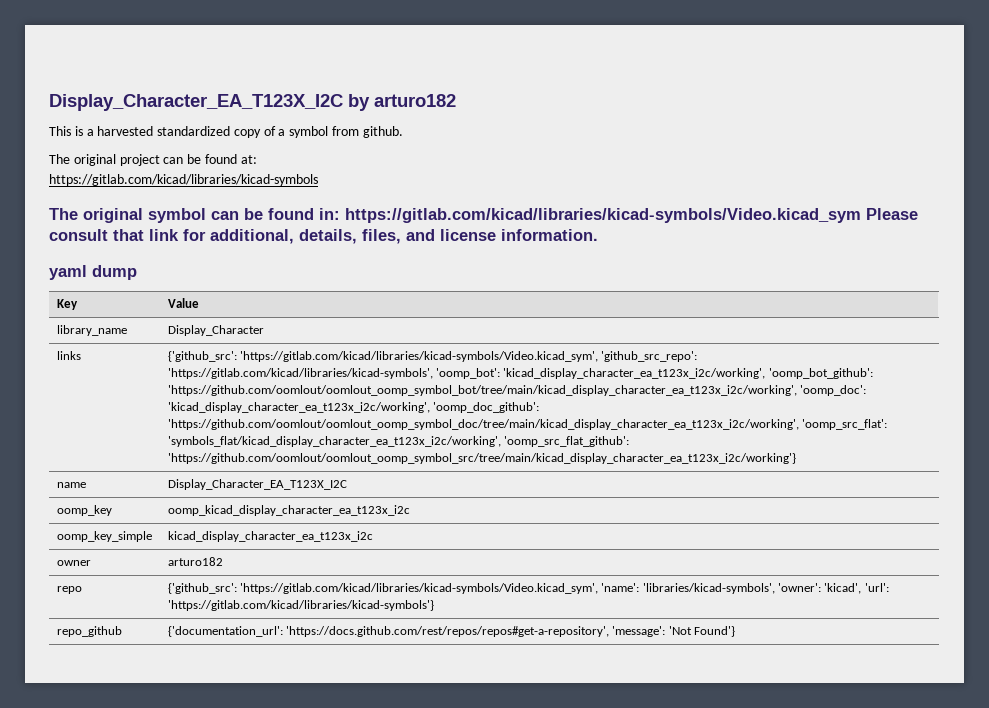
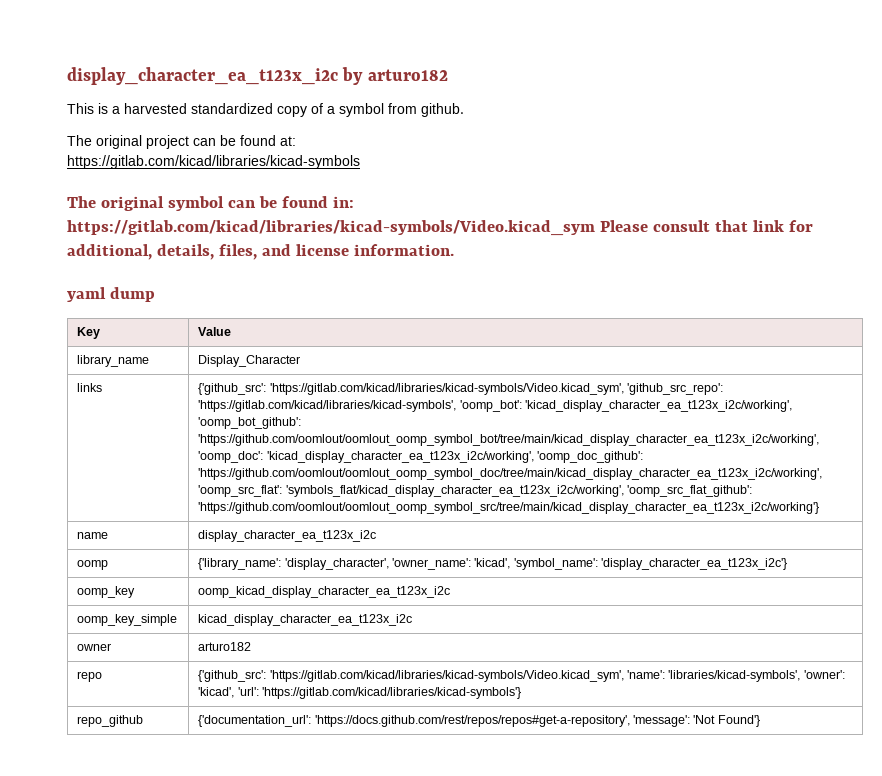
[49,94,343,111] Display_Character_EA_T123X_I2C -> [67,67,338,85] display_character_ea_t123x_i2c
[167,479,347,490] Display_Character_EA_T123X_I2C -> [198,530,377,542] [77,560,109,570] [198,558,788,570] display_character_ea_t123x_i2c // oomp | {'library_name': 'display_character', 'owner_name': 'kicad', 'symbol_name': 'display_character_ea_t123x_i2c'}

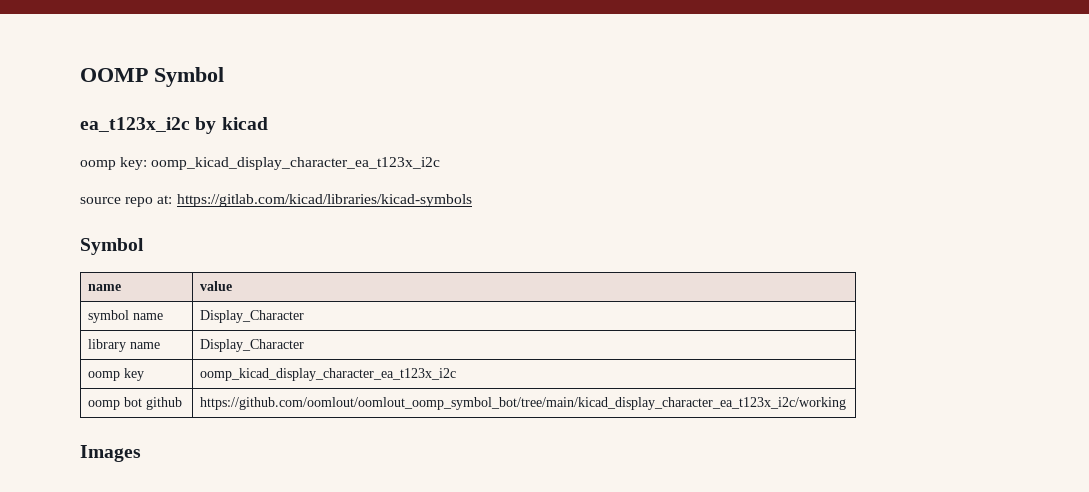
[67,67,448,85] [67,103,464,117] [67,135,276,149] display_character_ea_t123x_i2c by arturo182 // This is a harvested standardized copy of a symbol from github. // The original project can be found -> [80,67,224,87] [80,117,268,134] [80,157,441,170] [80,197,154,207] OOMP Symbol // ea_t123x_i2c by kicad // oomp key: oomp_kicad_display_character_ea_t123x_i2c // source repo
(296, 141) // -> (173, 199) none
[67,196,354,211] [67,220,813,236] [67,244,454,260] [67,287,155,302] [77,327,101,339] [198,327,232,336] [77,355,150,367] [198,355,301,367] [77,383,103,392] [198,383,723,395] [198,400,792,412] [198,417,302,429] [198,434,820,446] [198,451,643,463] [198,468,823,480] [198,485,752,497] [198,502,820,514] [77,532,109,539] [198,530,377,542] [77,560,109,570] [198,558,788,570] [77,586,136,598] [198,586,451,598] [77,614,178,626] [198,614,413,626] [77,643,112,651] [198,642,252,651] [77,671,103,682] [198,670,845,682] [198,687,521,699] [77,715,144,727] [198,715,760,727] The original symbol can be found in: https://gitlab.com/kicad/libraries/kicad-symbols/Video.kicad_sym Please consult that link for additional, details, files, and license information. // yaml dump // Key | Value // library_name | Display_Character // links | {'github_src': 'https://gitlab.com/kicad/libraries/kicad-symbols/Video.kicad_sym', 'github_src_repo': 'https://gitlab.com/kicad/libraries/kicad-symbols', 'oomp_bot': 'kicad_display_character_ea_t123x_i2c/working', 'oomp_bot_github': 'https://github.com/oomlout/oomlout_oomp_symbol_bot/tree/main/kicad_display_character_ea_t123x_i2c/working', 'oomp_doc': 'kicad_display_character_ea_t123x_i2c/working', 'oomp_doc_github': 'https://github.com/oomlout/oomlout_oomp_symbol_doc/tree/main/kicad_display_character_ea_t123x_i2c/working', 'oomp_src_flat': 'symbols_flat/kicad_display_character_ea_t123x_i2c/working', 'oomp_src_flat_github': 'https://github.com/oomlout/oomlout_oomp_symbol_src/tree/main/kicad_display_character_ea_t123x_i2c/working'} // name | display_character_ea_t123x_i2c // oomp | {'library_name': 'display_character', 'owner_name': 'kicad', 'symbol_name': 'display_character_ea_t123x_i2c'} // oomp_key | oomp_kicad_display_character_ea_t123x_i2c // oomp_key_simple | kicad_display_character_ea_t123x_i2c // owner | arturo182 // repo | {'github_src': 'https://gitlab.com/kicad/libraries/kicad-symbols/Video.kicad_sym', 'name': 'libraries/kicad-symbols', 'owner': 'kicad', 'url': 'https://gitlab.com/kicad/libraries/kicad-symbols'} // repo_github | {'documentation_url': 'https://docs.github.com/rest/repos/repos#get-a-repository', 'message': 'Not Found'} -> [80,238,144,255] [87,284,121,291] [199,281,232,291] [87,310,163,323] [199,310,304,323] [87,339,160,352] [199,339,304,352] [87,368,144,381] [199,368,456,381] [87,397,182,410] [199,397,846,410] [80,445,141,462] Symbol // name | value // symbol name | Display_Character // library name | Display_Character // oomp key | oomp_kicad_display_character_ea_t123x_i2c // oomp bot github | https://github.com/oomlout/oomlout_oomp_symbol_bot/tree/main/kicad_display_character_ea_t123x_i2c/working // Images

